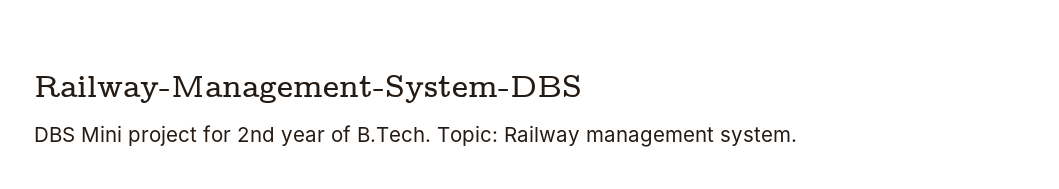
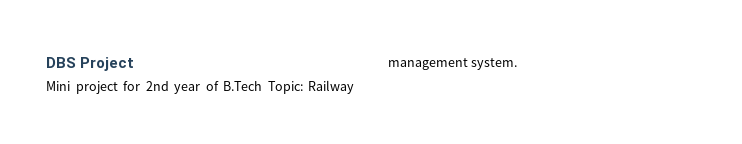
[34,75,582,103] [34,127,75,142] Railway-Management-System-DBS // DBS -> [46,57,135,71] DBS Project //
[357,127,431,142] B.Tech. -> [223,81,262,91] B.Tech

